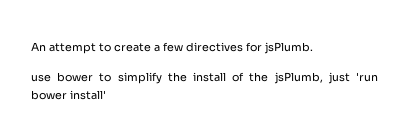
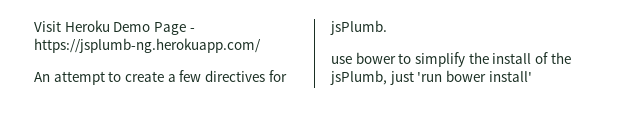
(31, 46) none -> [34,20,195,35] [34,38,261,53] Visit Heroku Demo Page - https://jsplumb-ng.herokuapp.com/ //

